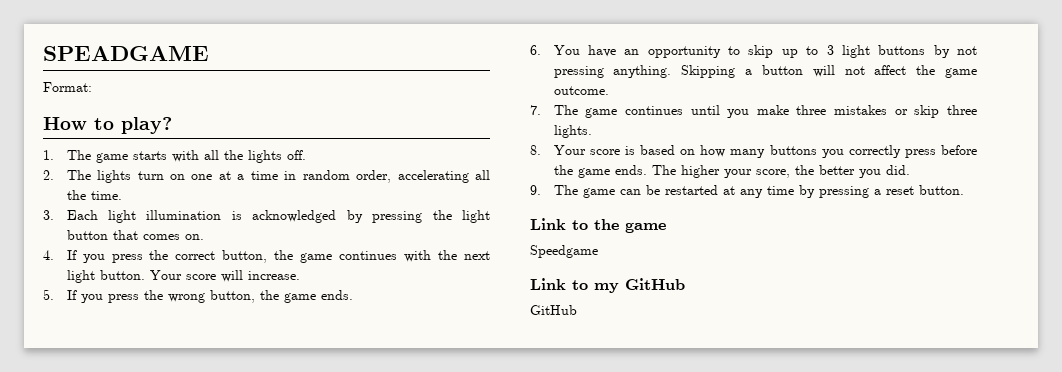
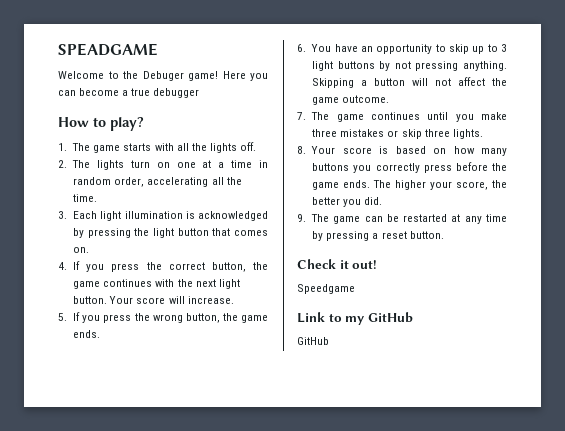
[43,82,92,92] Format: -> [58,71,268,81] [58,88,200,98] Welcome to the Debuger game! Here you can become a true debugger
[530,218,666,233] Link to the game -> [297,259,378,269] Check it out!

